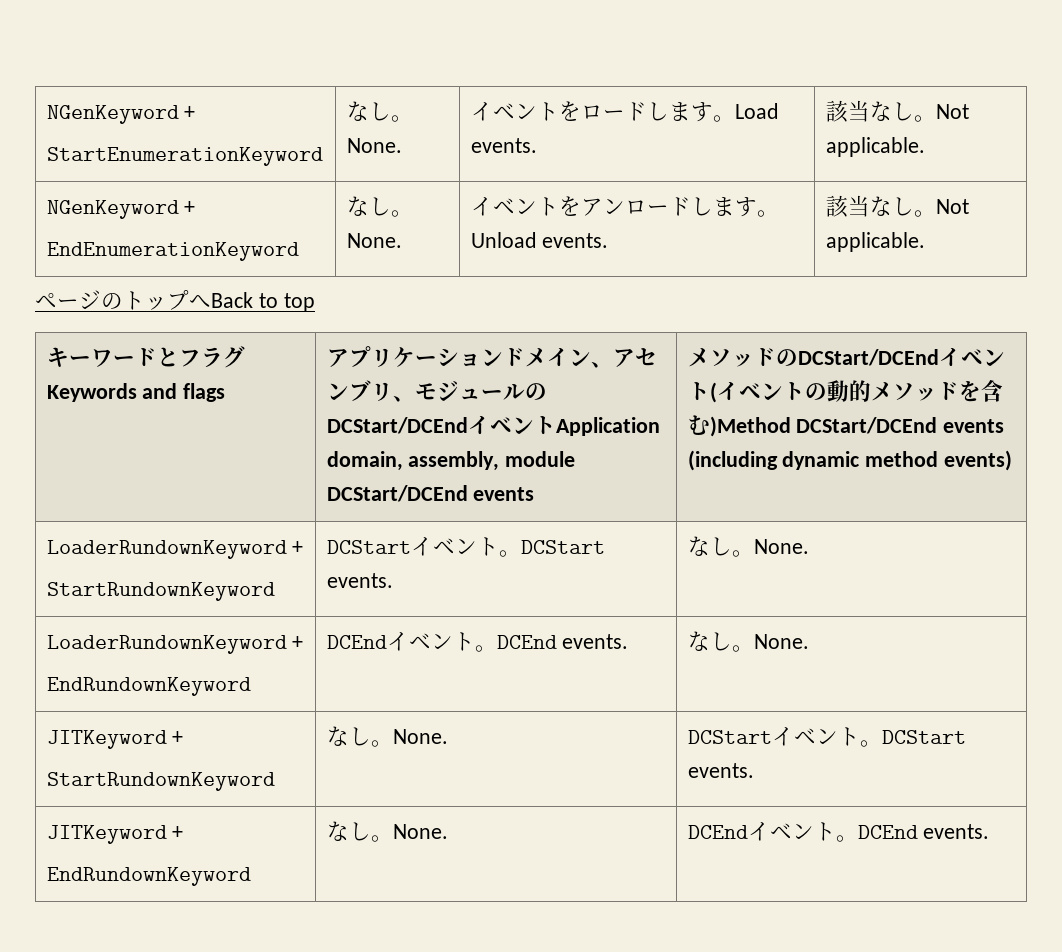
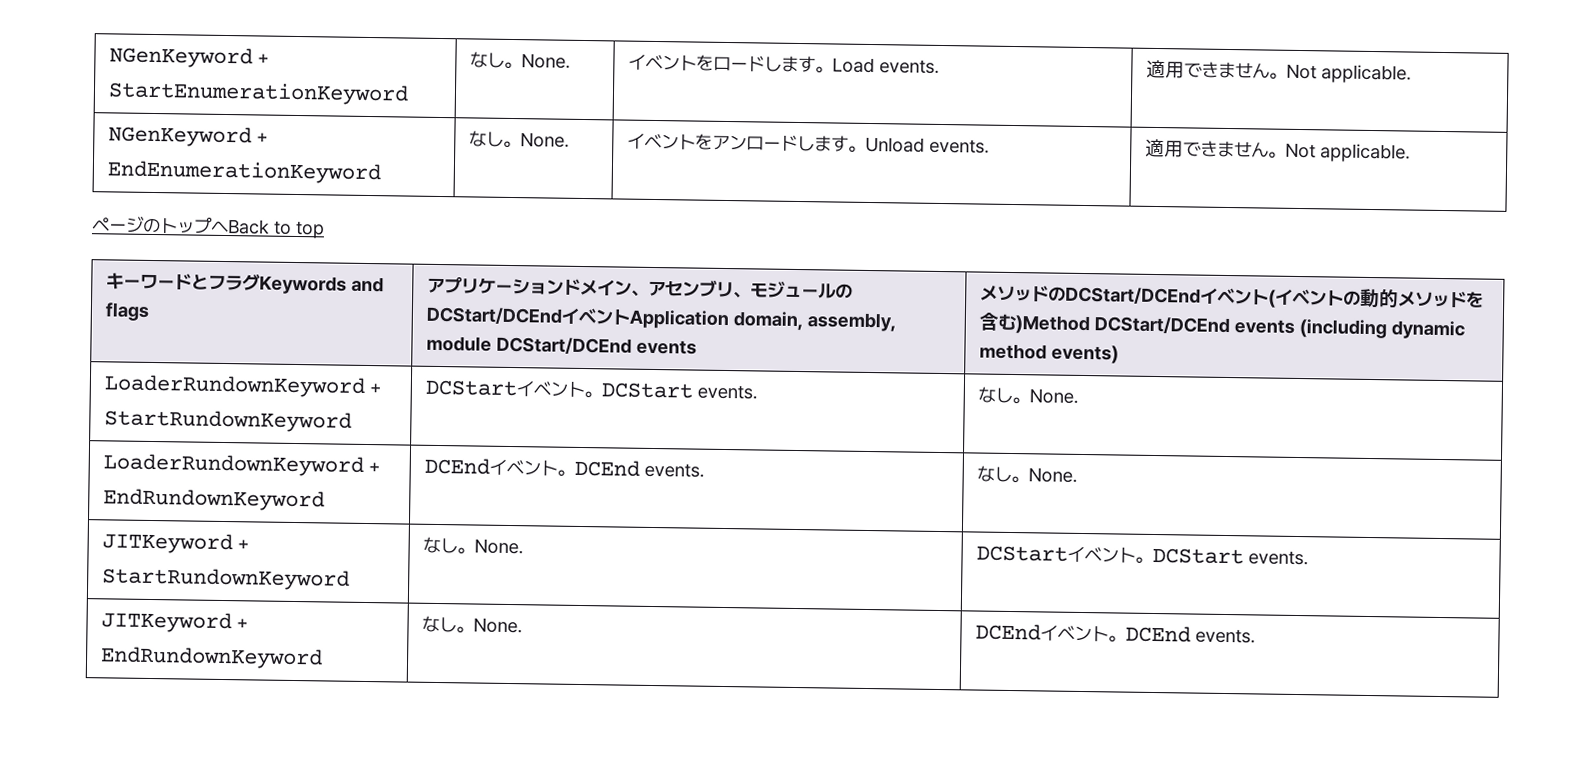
[825,100,914,123] 該当なし -> [1145,59,1270,79] 適用できません
[825,195,914,218] 該当なし -> [1144,138,1269,158] 適用できません

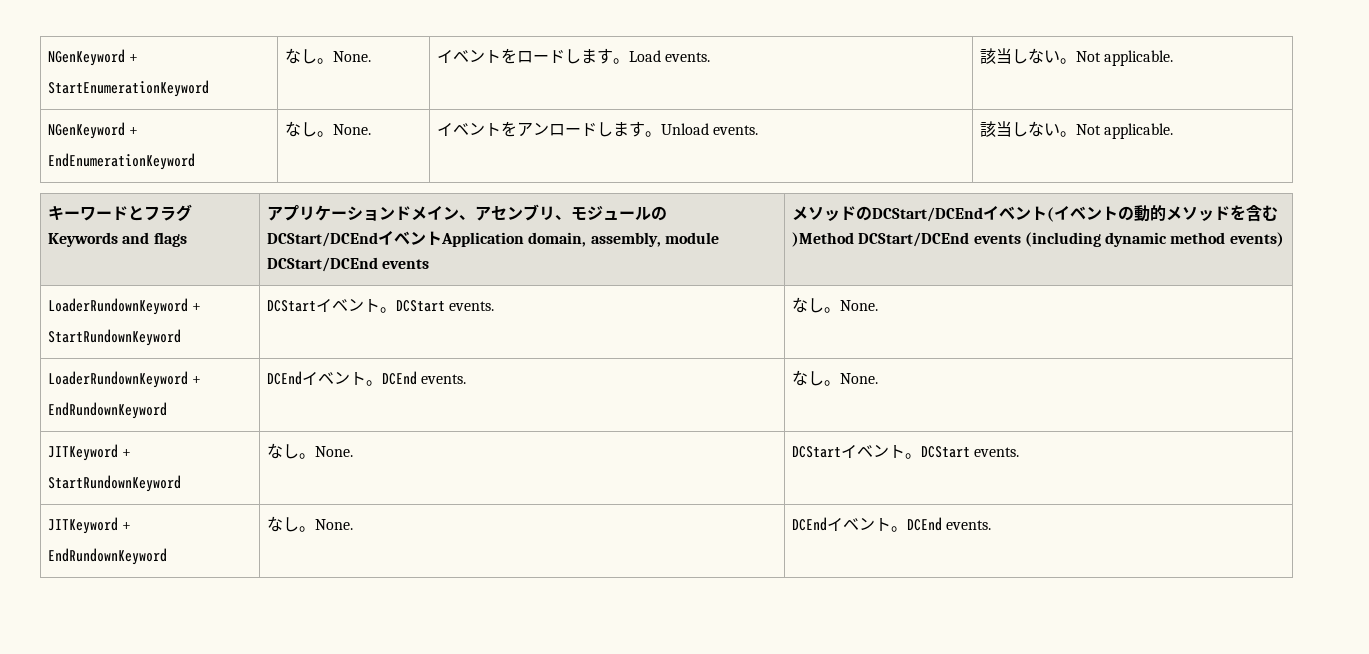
[1145,59,1270,79] 適用できません -> [979,48,1060,64] 該当しない
[1144,138,1411,163] [92,215,325,239] 適用できません。Not applicable. // ページのトップへBack to top -> [979,121,1174,139] 該当しない。Not applicable.

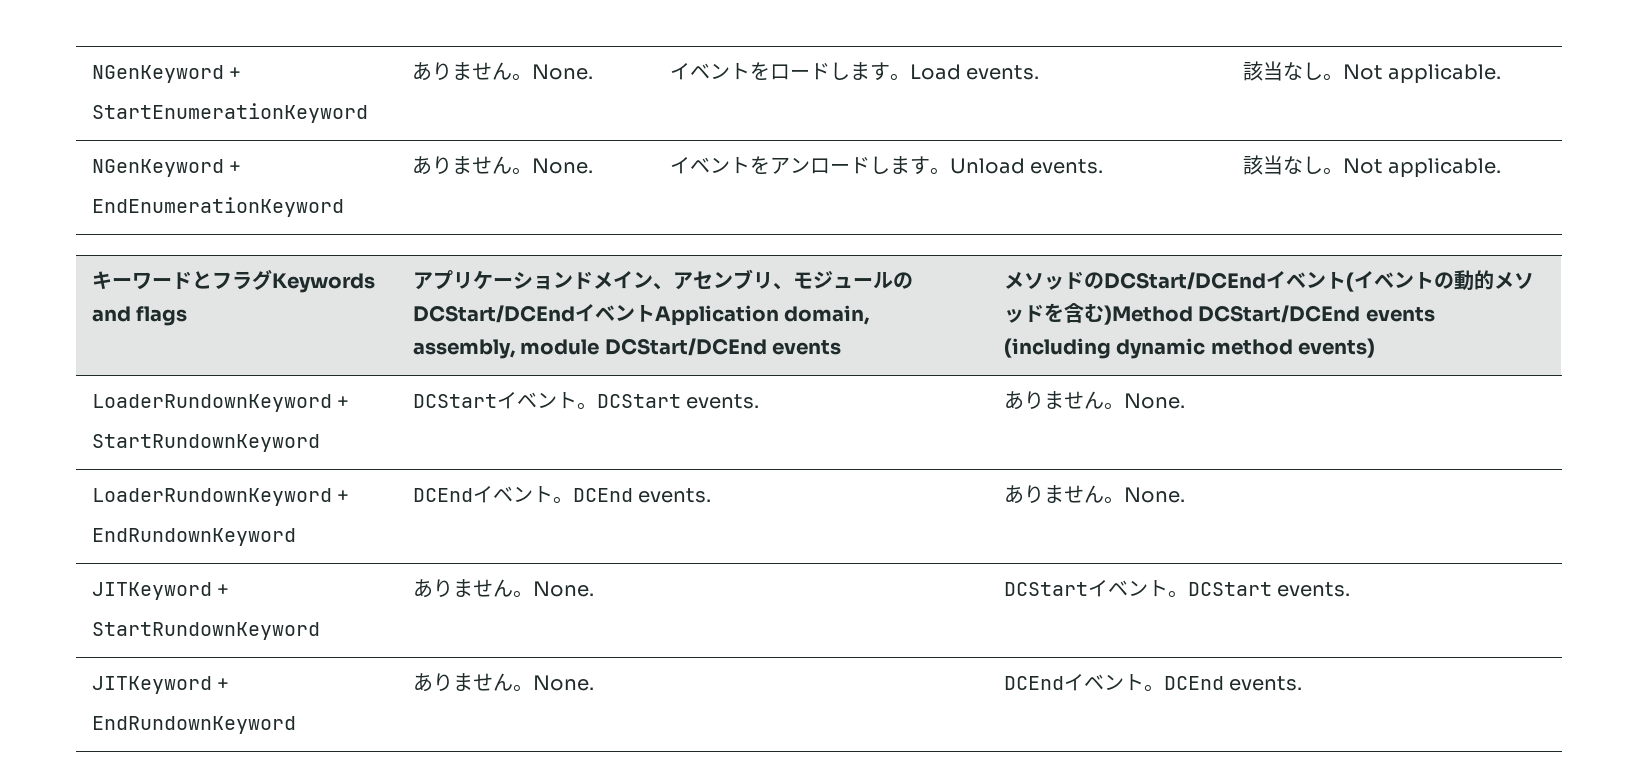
[284,48,317,64] なし -> [411,62,512,81] ありません
[1011,48,1060,64] しない -> [1282,62,1323,80] なし
[284,121,317,137] なし -> [411,156,512,175] ありません
[1011,121,1060,137] しない -> [1282,156,1323,174] なし
[791,297,824,313] なし -> [1003,391,1104,410] ありません
[791,370,824,386] なし -> [1003,485,1104,504] ありません
[266,443,299,459] なし -> [412,579,513,598] ありません
[266,516,299,532] なし -> [412,673,513,692] ありません

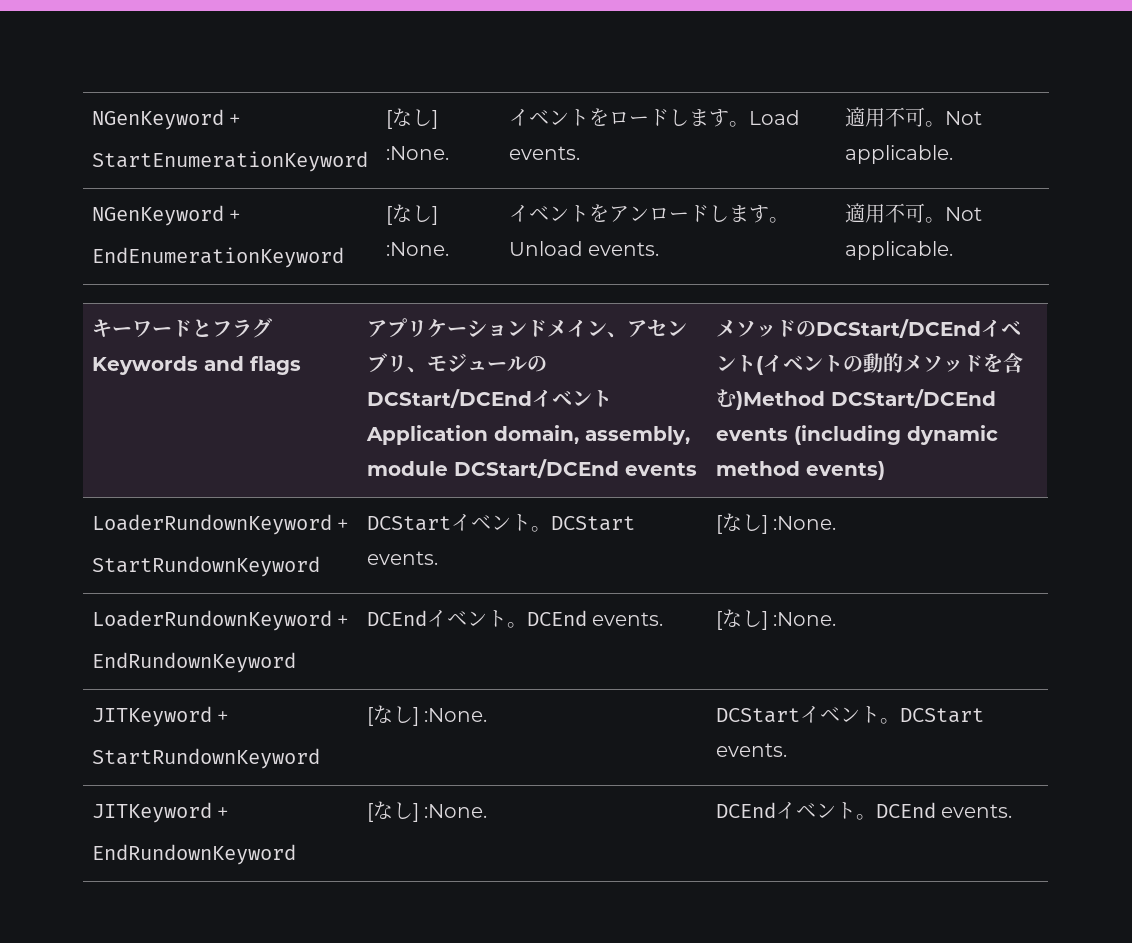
[411,62,593,81] ありません。None. -> [385,108,438,129] [385,146,449,160] [なし] :None.
[1242,61,1323,81] 該当なし -> [844,107,925,127] 適用不可
[411,156,593,175] ありません。None. -> [385,204,438,225] [385,242,449,256] [なし] :None.
[1242,155,1323,175] 該当なし -> [844,203,925,223] 適用不可
[1003,391,1185,410] ありません。None. -> [715,513,837,534] [なし] :None.
[1003,485,1185,504] ありません。None. -> [715,609,837,630] [なし] :None.
[412,579,594,598] ありません。None. -> [366,705,488,726] [なし] :None.
[412,673,594,692] ありません。None. -> [366,801,488,822] [なし] :None.

